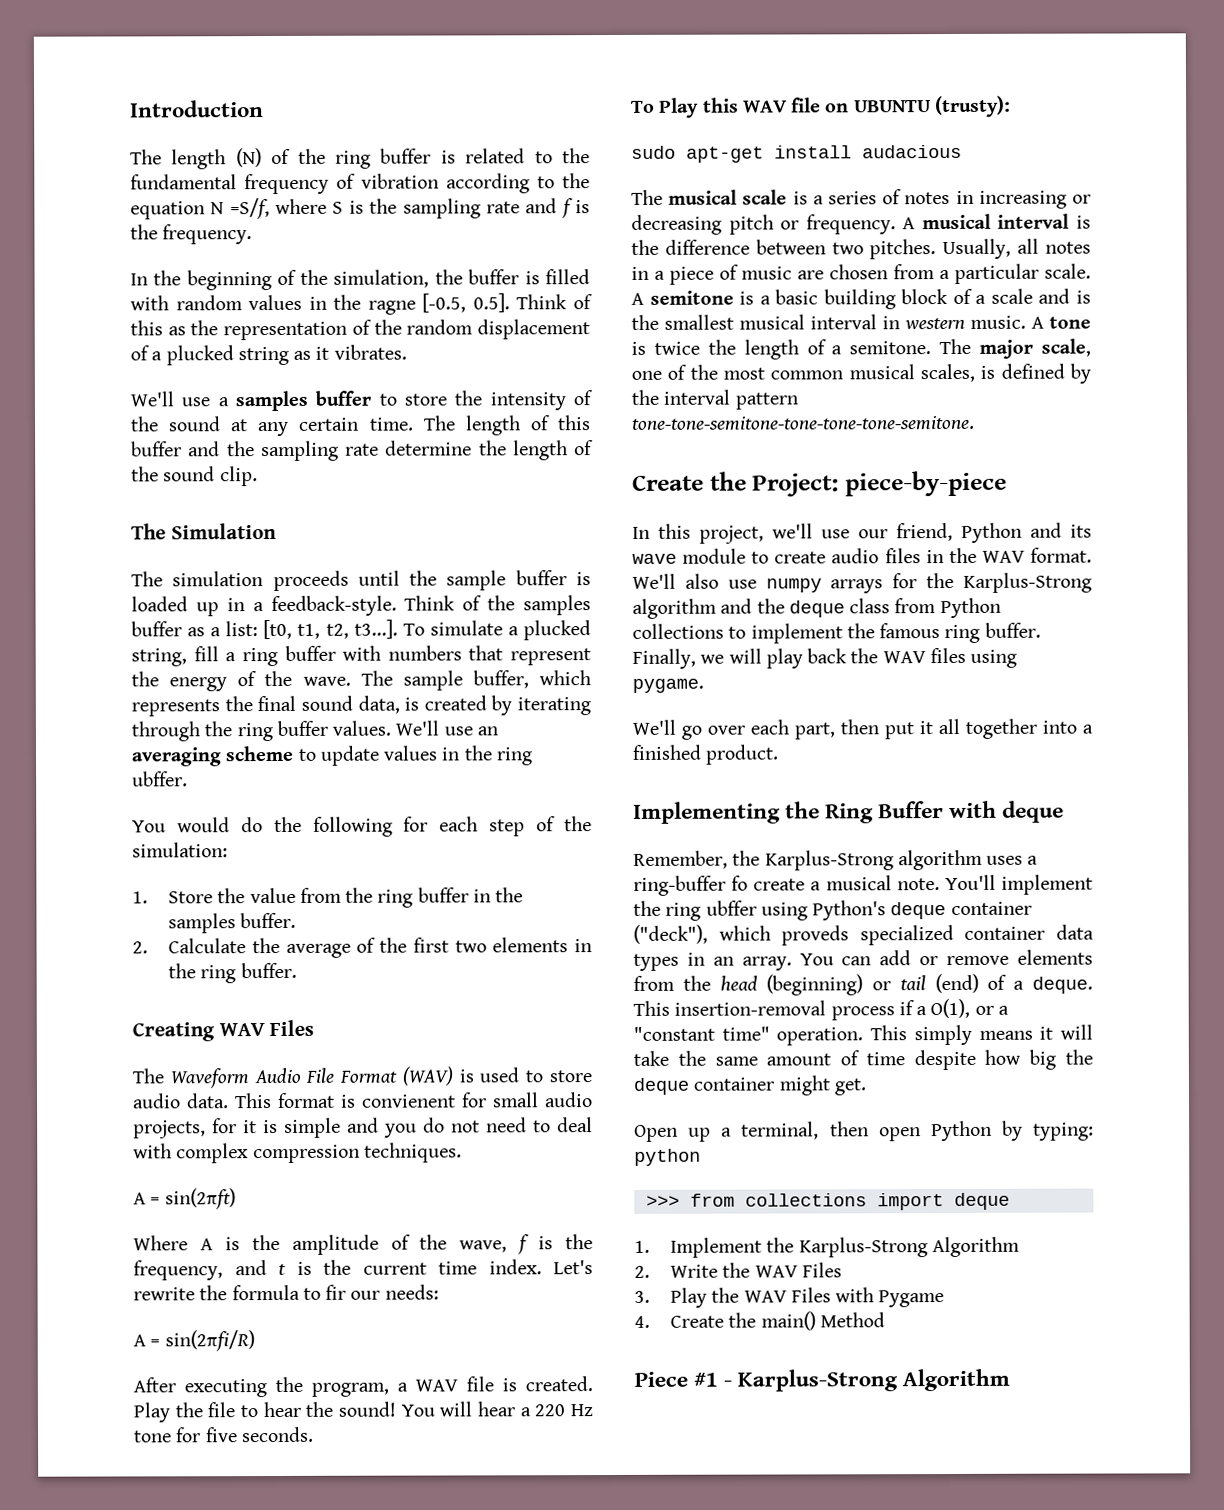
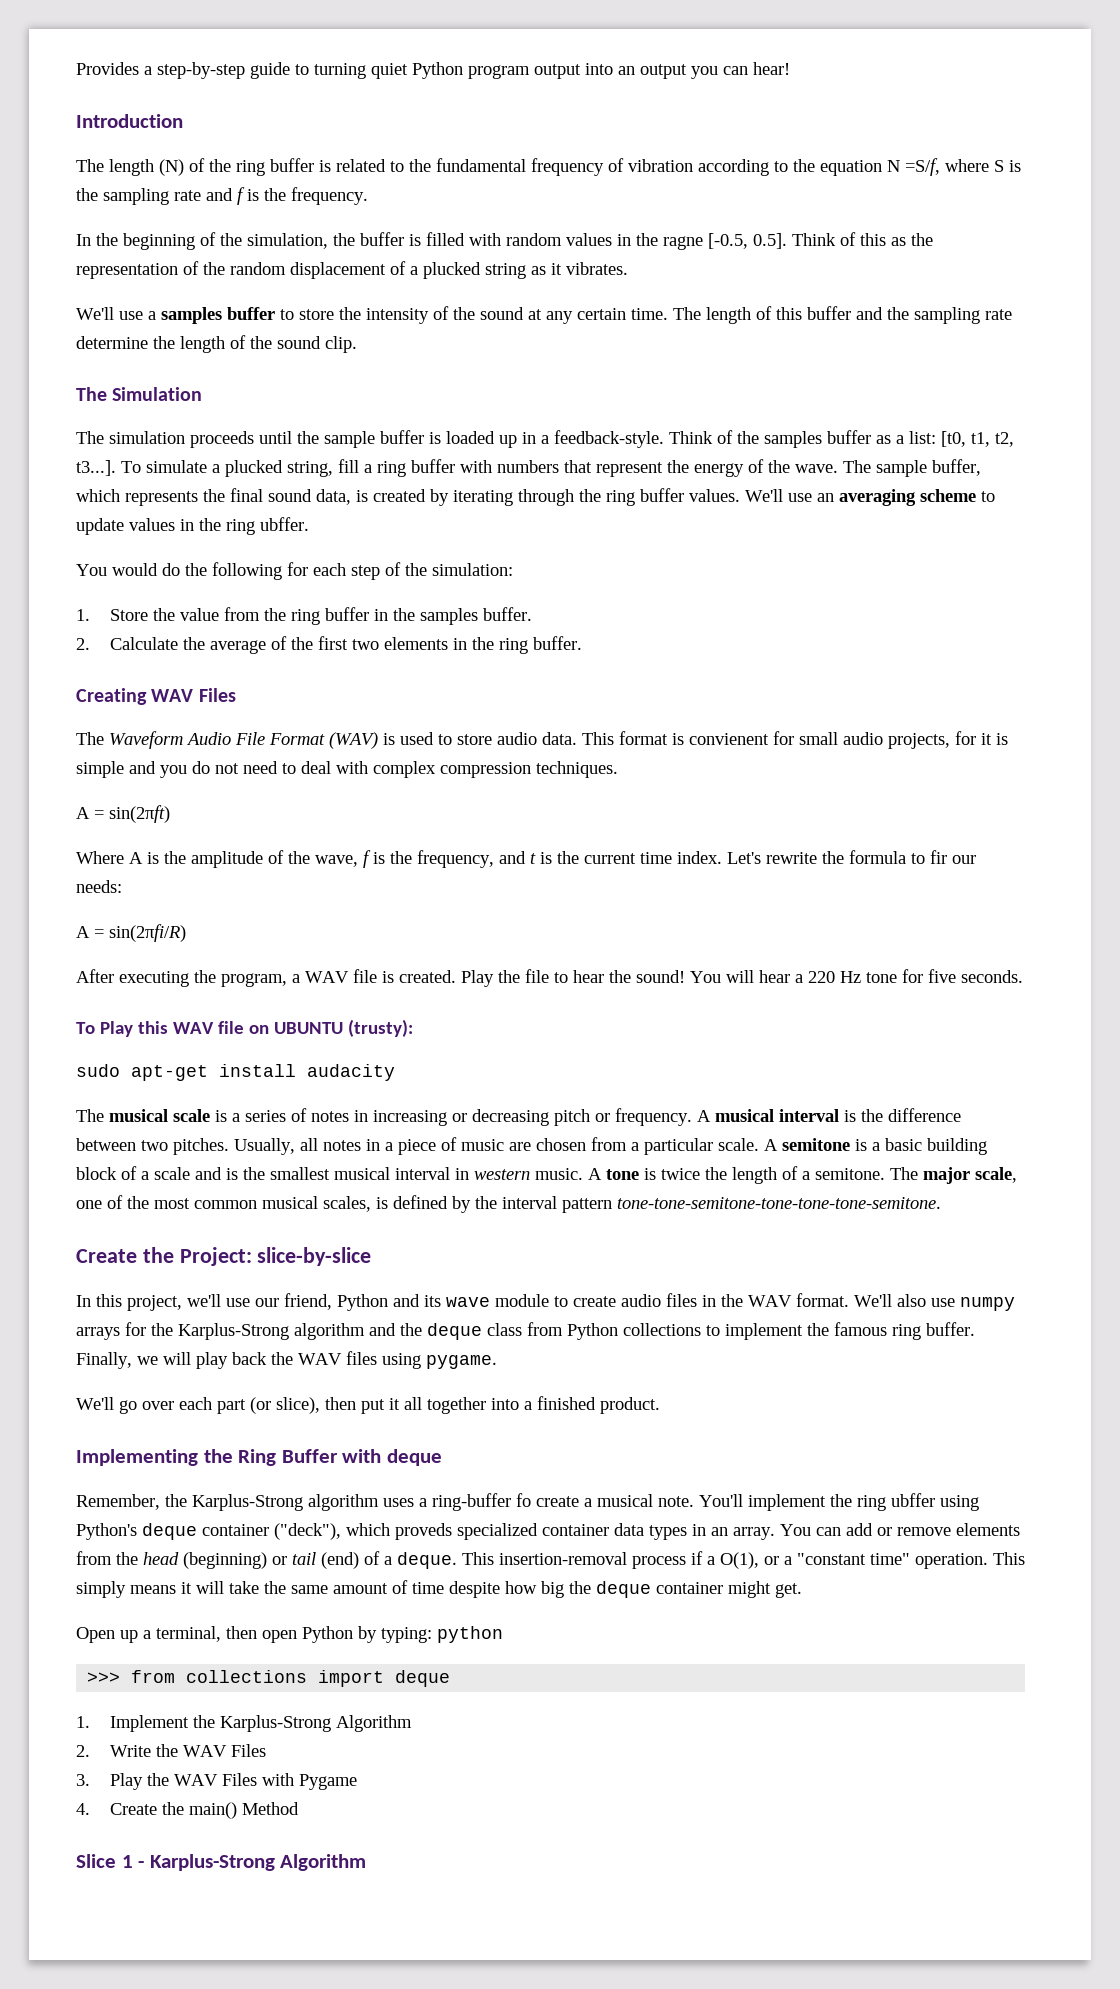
(130, 109) none -> [76,62,790,79] Provides a step-by-step guide to turning quiet Python program output into an output you can hear! //
[862,144,962,159] audacious -> [307,1064,395,1081] audacity
[844,470,1007,497] piece-by-piece -> [257,1247,372,1266] slice-by-slice
[794,722,835,740] part, -> [217,1397,320,1414] part (or slice),
[634,1371,719,1387] Piece #1 -> [76,1854,133,1868] Slice 1

